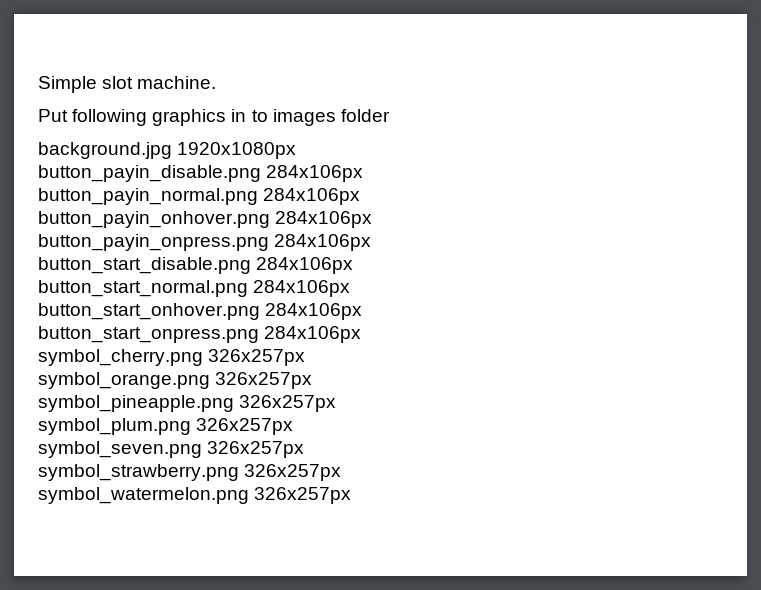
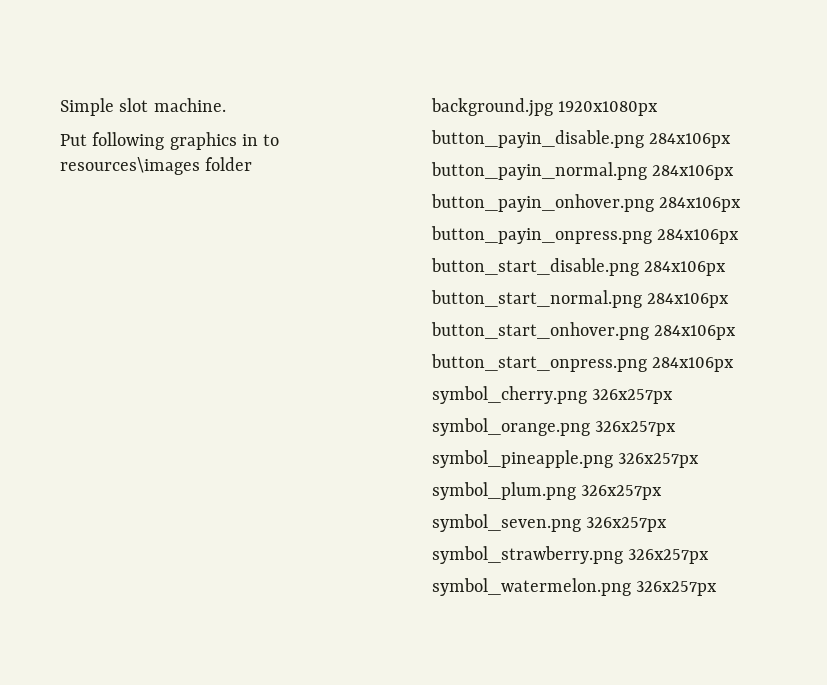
[272,109,336,126] images -> [60,157,200,175] resources\images

